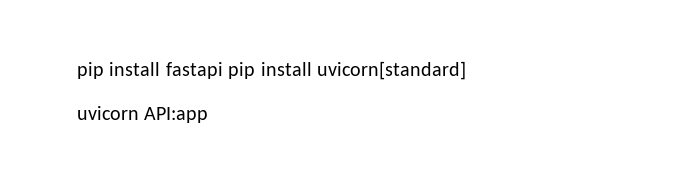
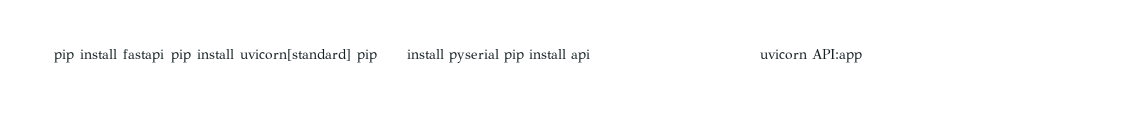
(466, 70) none -> [357,49,590,63] pip install pyserial pip install api

